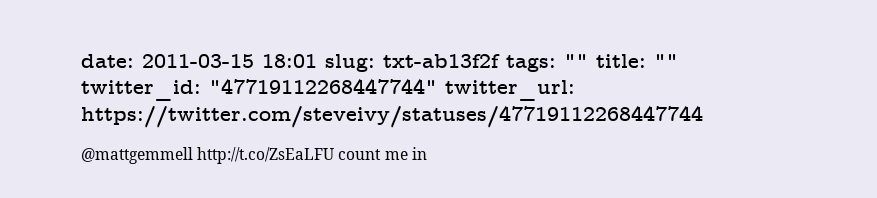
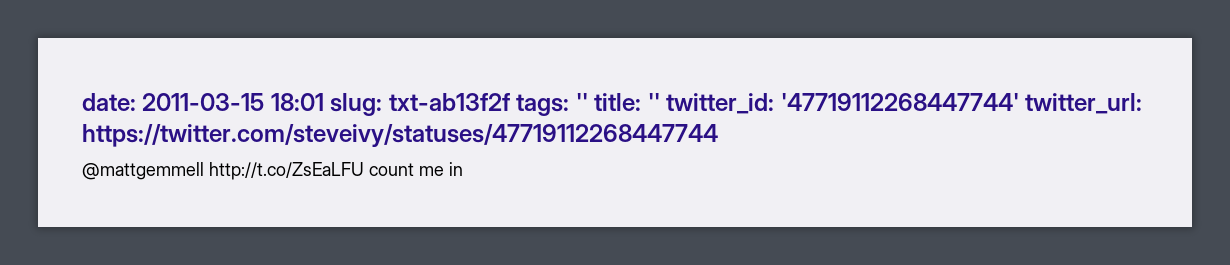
[564,54,678,68] [81,78,437,101] "" title: "" twitter_id: "47719112268447744" -> [575,93,1019,114] '' title: '' twitter_id: '47719112268447744'

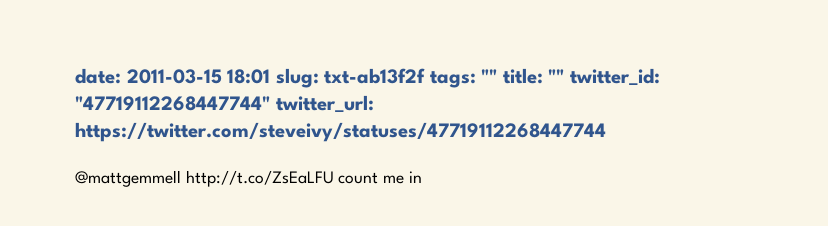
[575,93,1019,114] '' title: '' twitter_id: '47719112268447744' -> [481,68,660,85] [75,96,270,111] "" title: "" twitter_id: "47719112268447744"

